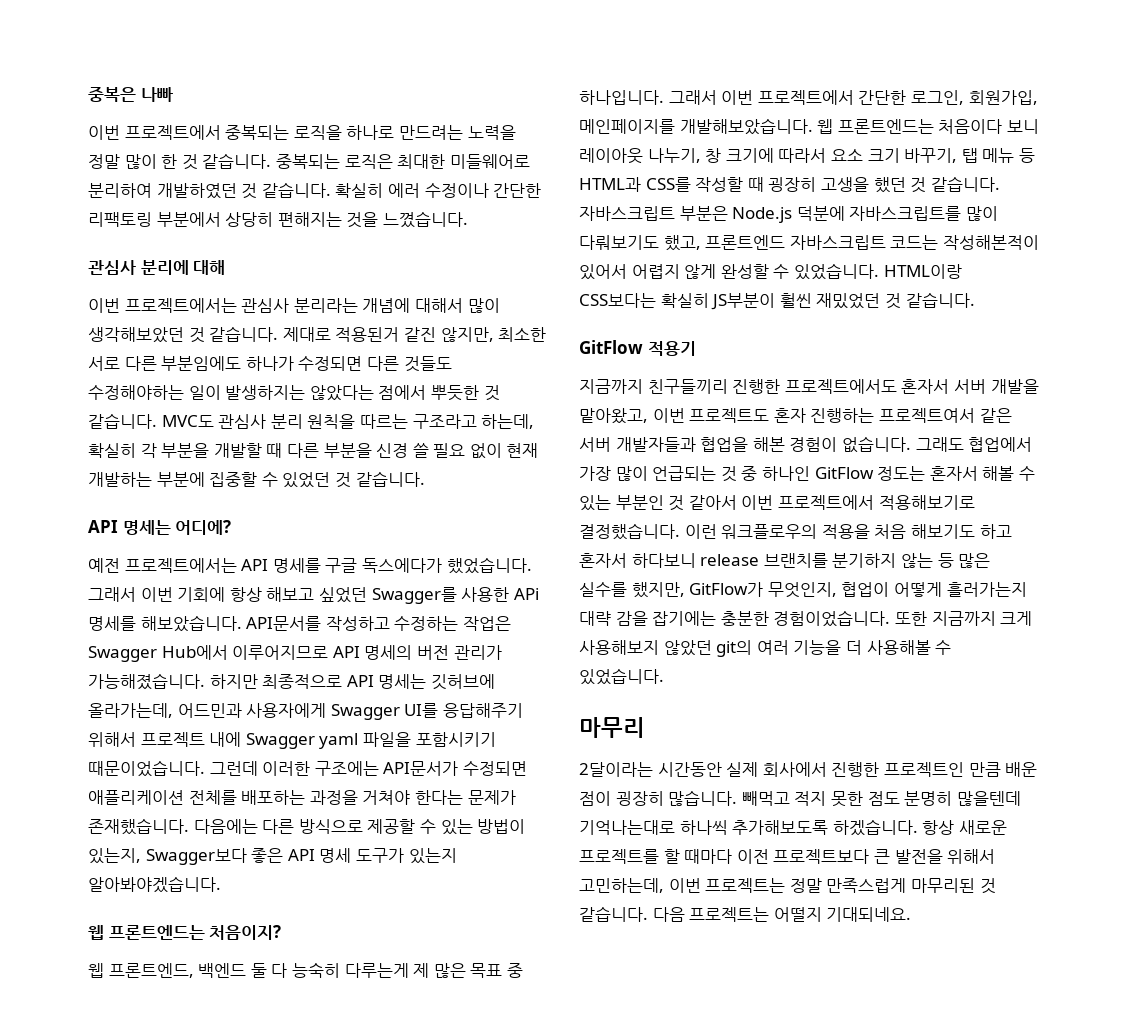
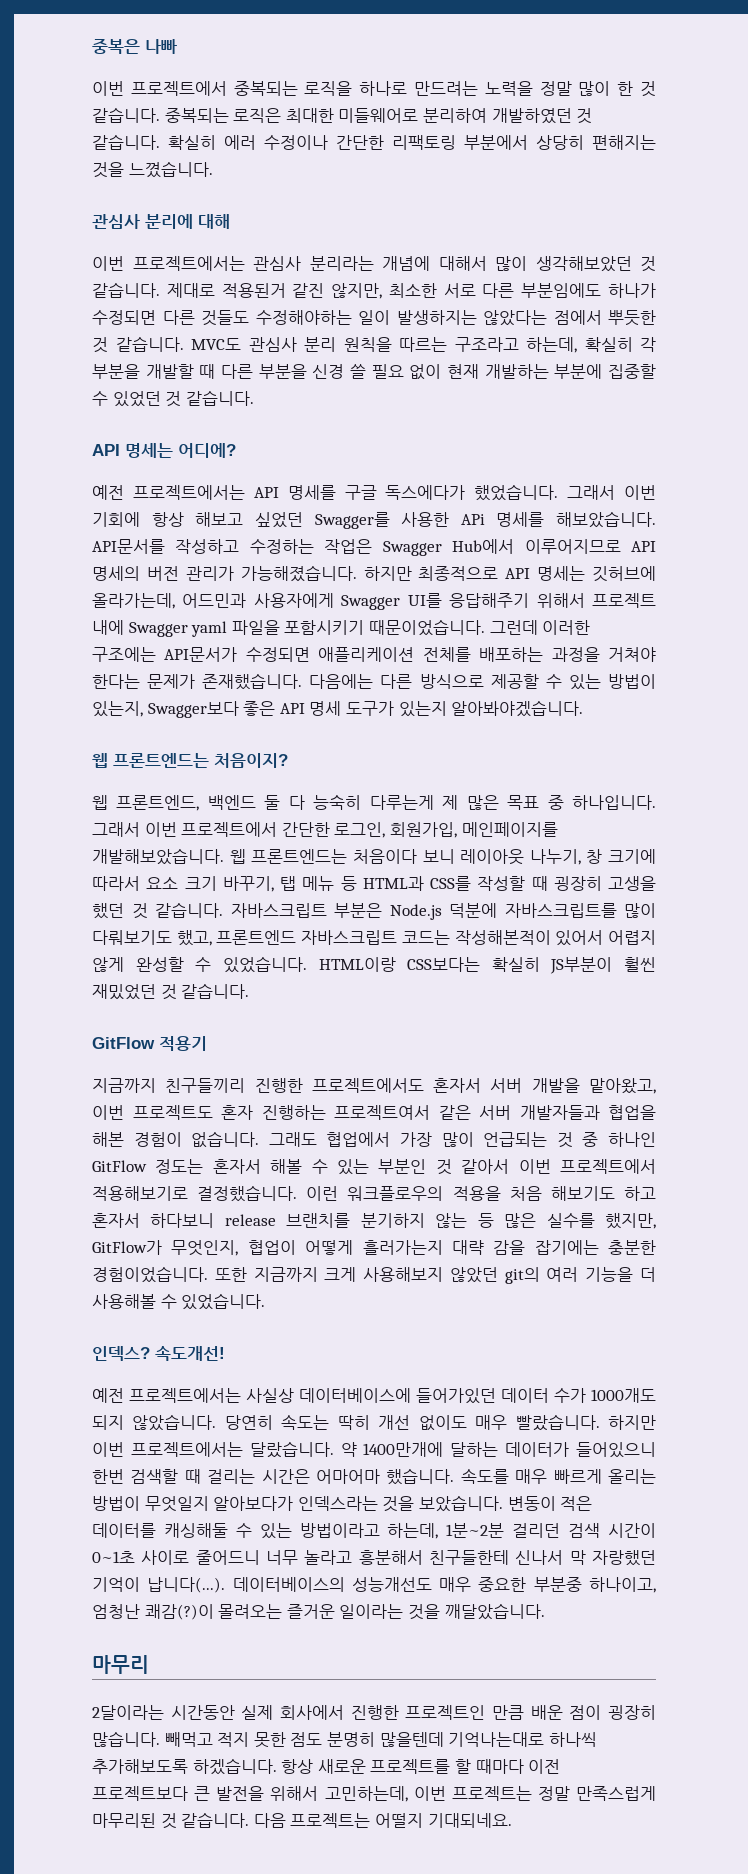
(664, 676) none -> [92,1346,225,1361] [92,1388,656,1404] [92,1414,656,1431] [92,1441,656,1458] [92,1468,656,1485] [92,1495,593,1512] [92,1523,656,1539] [92,1550,656,1566] [92,1577,656,1593] [92,1603,545,1620] // 인덱스? 속도개선! // 예전 프로젝트에서는 사실상 데이터베이스에 들어가있던 데이터 수가 1000개도 되지 않았습니다. 당연히 속도는 딱히 개선 없이도 매우 빨랐습니다. 하지만 이번 프로젝트에서는 달랐습니다. 약 1400만개에 달하는 데이터가 들어있으니 한번 검색할 때 걸리는 시간은 어마어마 했습니다. 속도를 매우 빠르게 올리는 방법이 무엇일지 알아보다가 인덱스라는 것을 보았습니다. 변동이 적은 데이터를 캐싱해둘 수 있는 방법이라고 하는데, 1분~2분 걸리던 검색 시간이 0~1초 사이로 줄어드니 너무 놀라고 흥분해서 친구들한테 신나서 막 자랑했던 기억이 납니다(...). 데이터베이스의 성능개선도 매우 중요한 부분중 하나이고, 엄청난 쾌감(?)이 몰려오는 즐거운 일이라는 것을 깨달았습니다.

